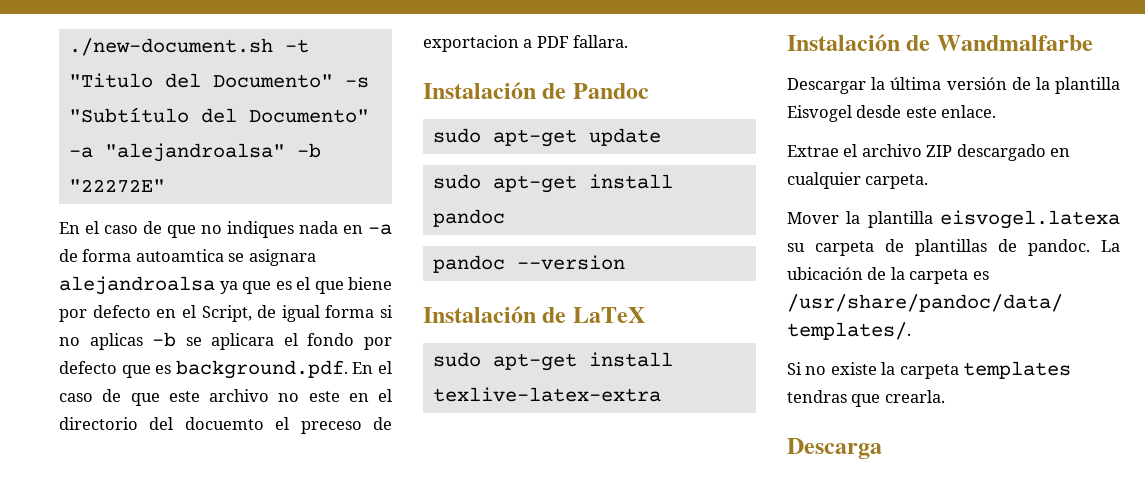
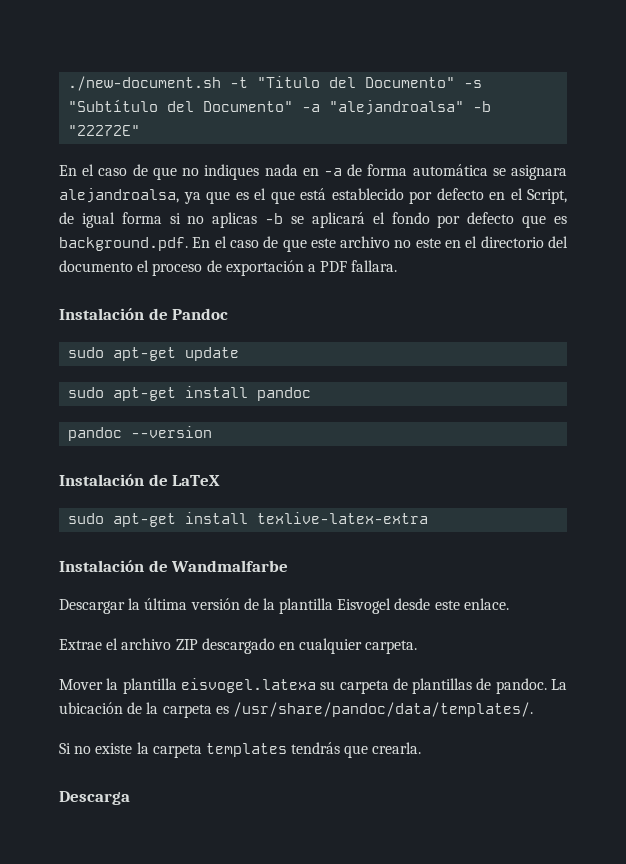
[135,249,224,262] autoamtica -> [412,164,488,176] automática
[59,276,215,295] alejandroalsa -> [59,188,179,203] alejandroalsa,
[348,277,392,290] biene -> [300,188,404,200] está establecido
[211,333,275,350] aplicara -> [311,212,365,228] aplicará
[184,417,392,434] [423,35,519,52] docuemto el preceso de exportacion -> [59,260,304,276] documento el proceso de exportación
[787,390,847,403] tendras -> [291,742,341,754] tendrás

